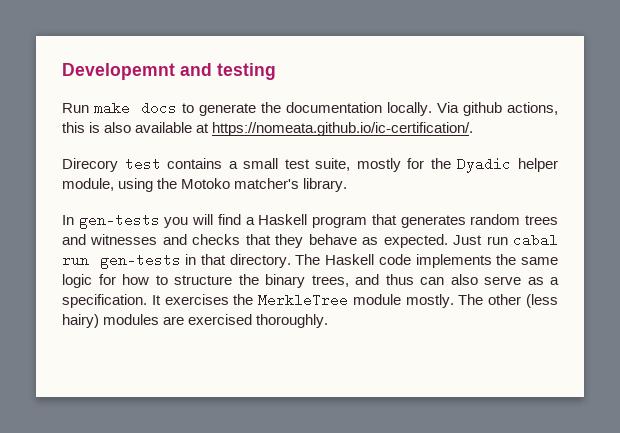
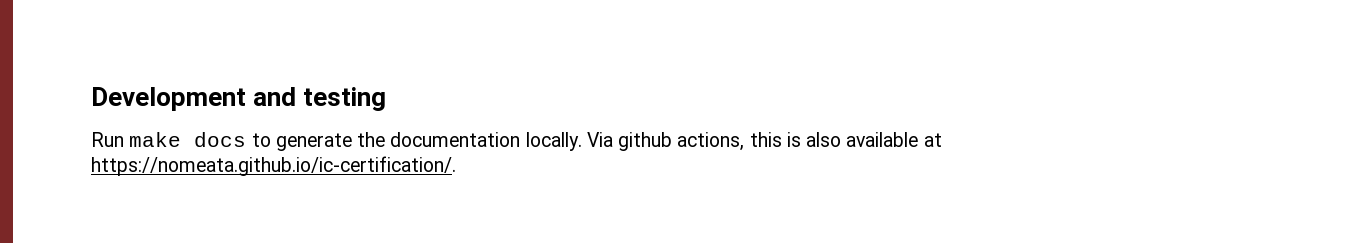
[62,63,175,80] Developemnt -> [91,87,246,111] Development
[62,157,559,173] [62,178,348,192] [62,213,558,229] [62,233,558,248] [62,253,558,269] [62,274,559,288] [62,293,558,308] [62,314,329,328] // Direcory test contains a small test suite, mostly for the Dyadic helper module, using the Motoko matcher's library. // In gen-tests you will find a Haskell program that generates random trees and witnesses and checks that they behave as expected. Just run cabal run gen-tests in that directory. The Haskell code implements the same logic for how to structure the binary trees, and thus can also serve as a specification. It exercises the MerkleTree module mostly. The other (less hairy) modules are exercised thoroughly. -> (456, 166) none

